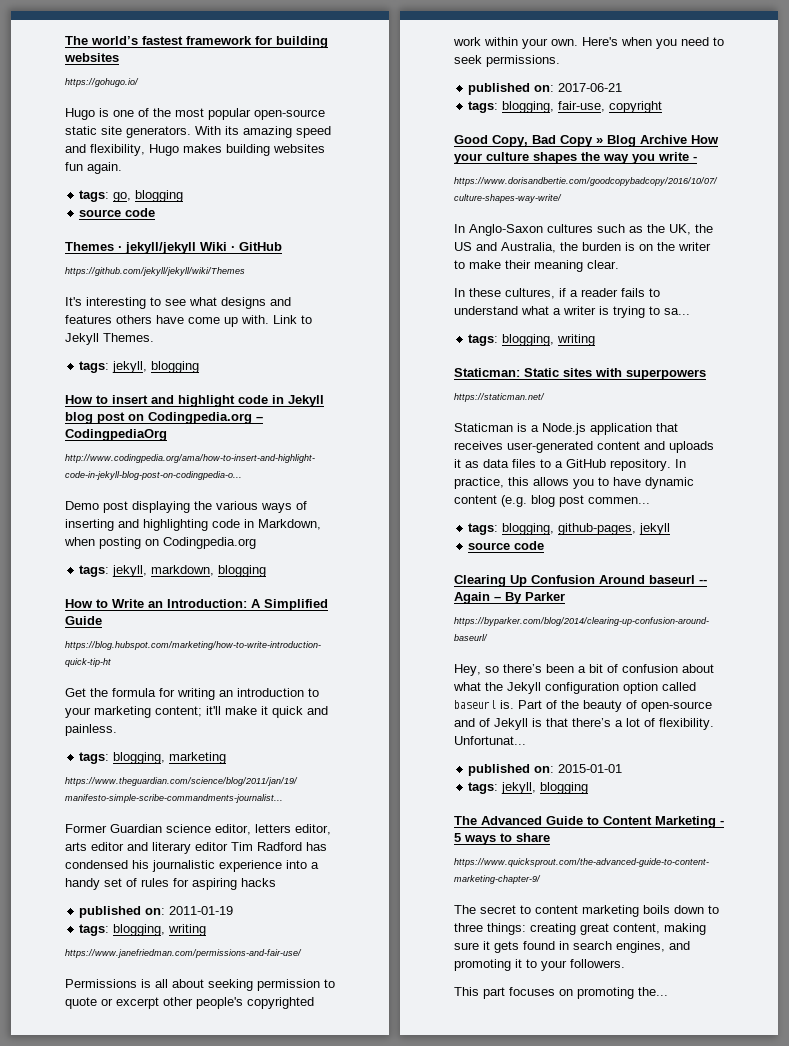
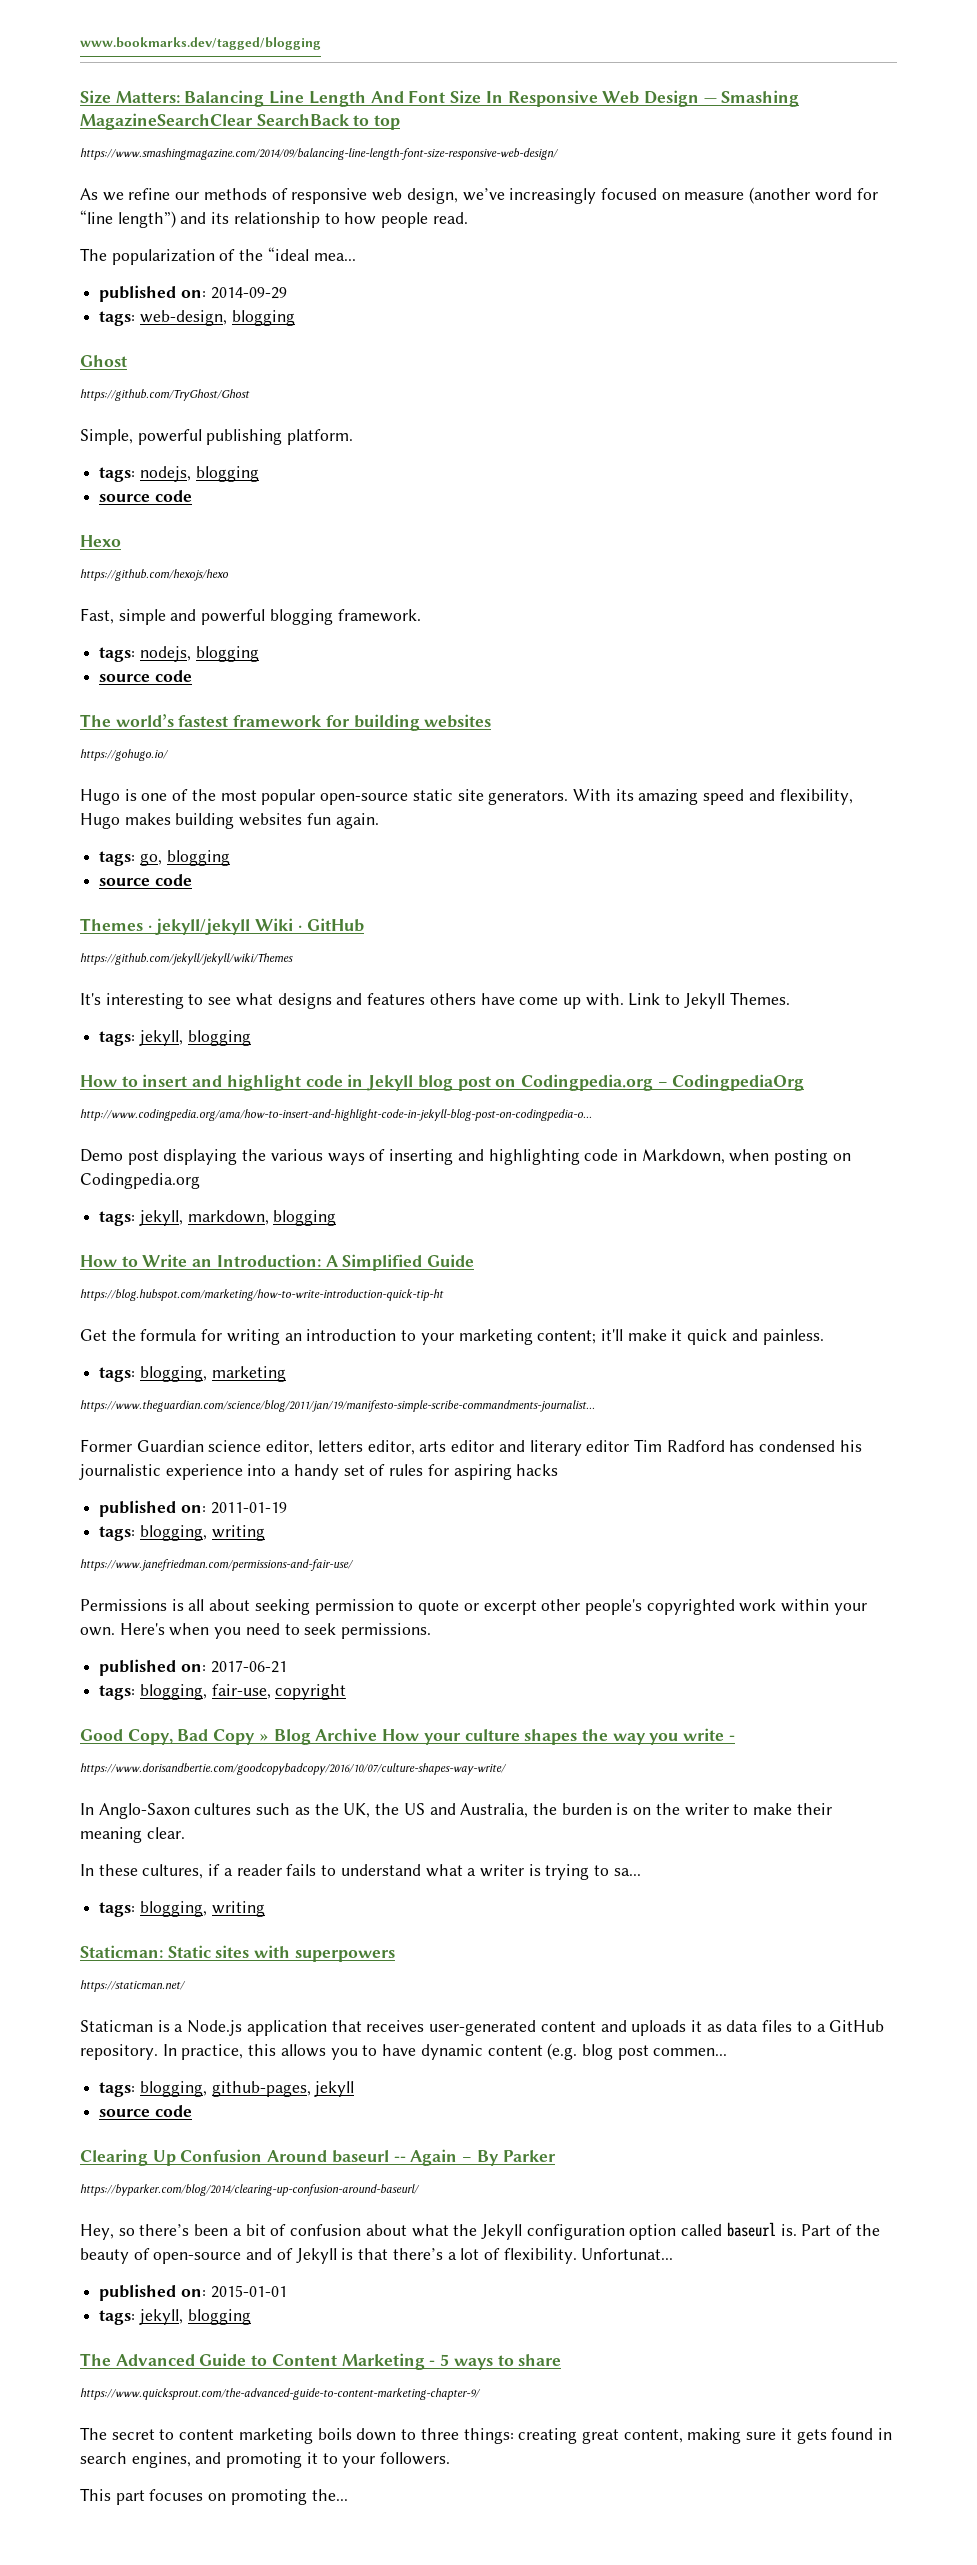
(65, 40) none -> [80,37,321,50] [80,90,800,107] [80,113,401,130] [80,148,559,160] [80,187,878,204] [80,210,468,228] [80,247,356,265] [99,285,287,302] [99,310,295,326] [80,355,127,367] [80,389,250,401] [80,429,354,445] [99,466,259,482] [99,490,192,502] [80,535,121,547] [80,569,229,581] [80,608,421,625] [99,646,259,662] [99,670,192,682] www.bookmarks.dev/tagged/blogging // Size Matters: Balancing Line Length And Font Size In Responsive Web Design — Smashing MagazineSearchClear SearchBack to top // https://www.smashingmagazine.com/2014/09/balancing-line-length-font-size-responsive-web-design/ // As we refine our methods of responsive web design, we’ve increasingly focused on measure (another word for “line length”) and its relationship to how people read. // The popularization of the “ideal mea... // published on: 2014-09-29 // tags: web-design, blogging // Ghost // https://github.com/TryGhost/Ghost // Simple, powerful publishing platform. // tags: nodejs, blogging // source code // Hexo // https://github.com/hexojs/hexo // Fast, simple and powerful blogging framework. // tags: nodejs, blogging // source code //

